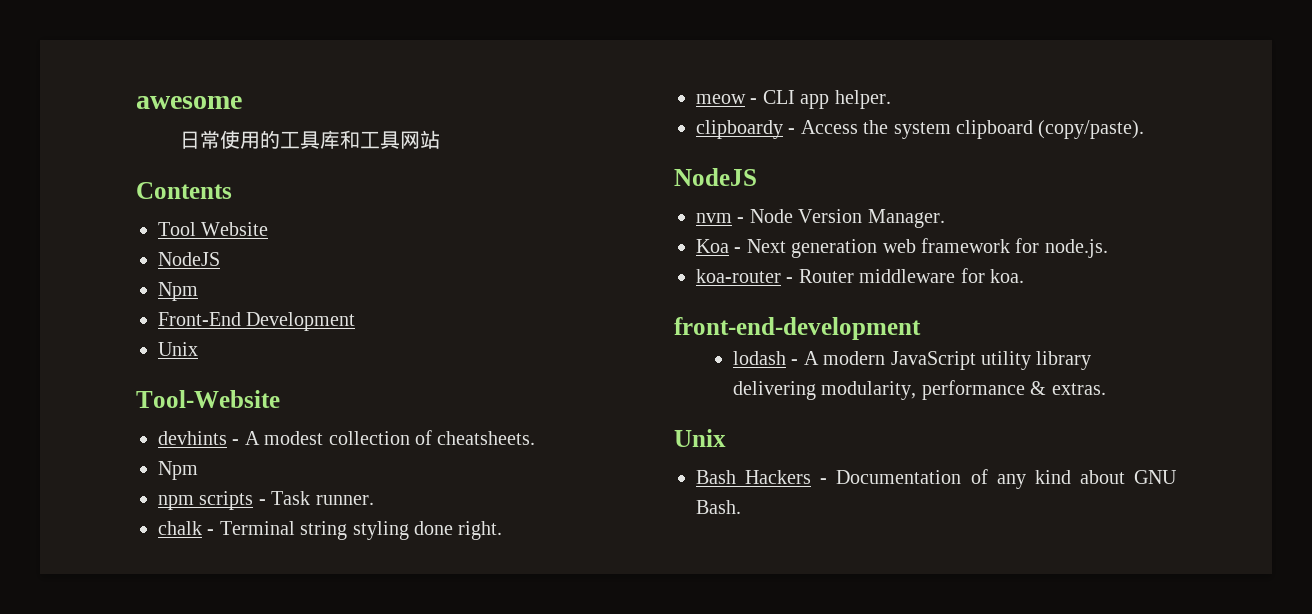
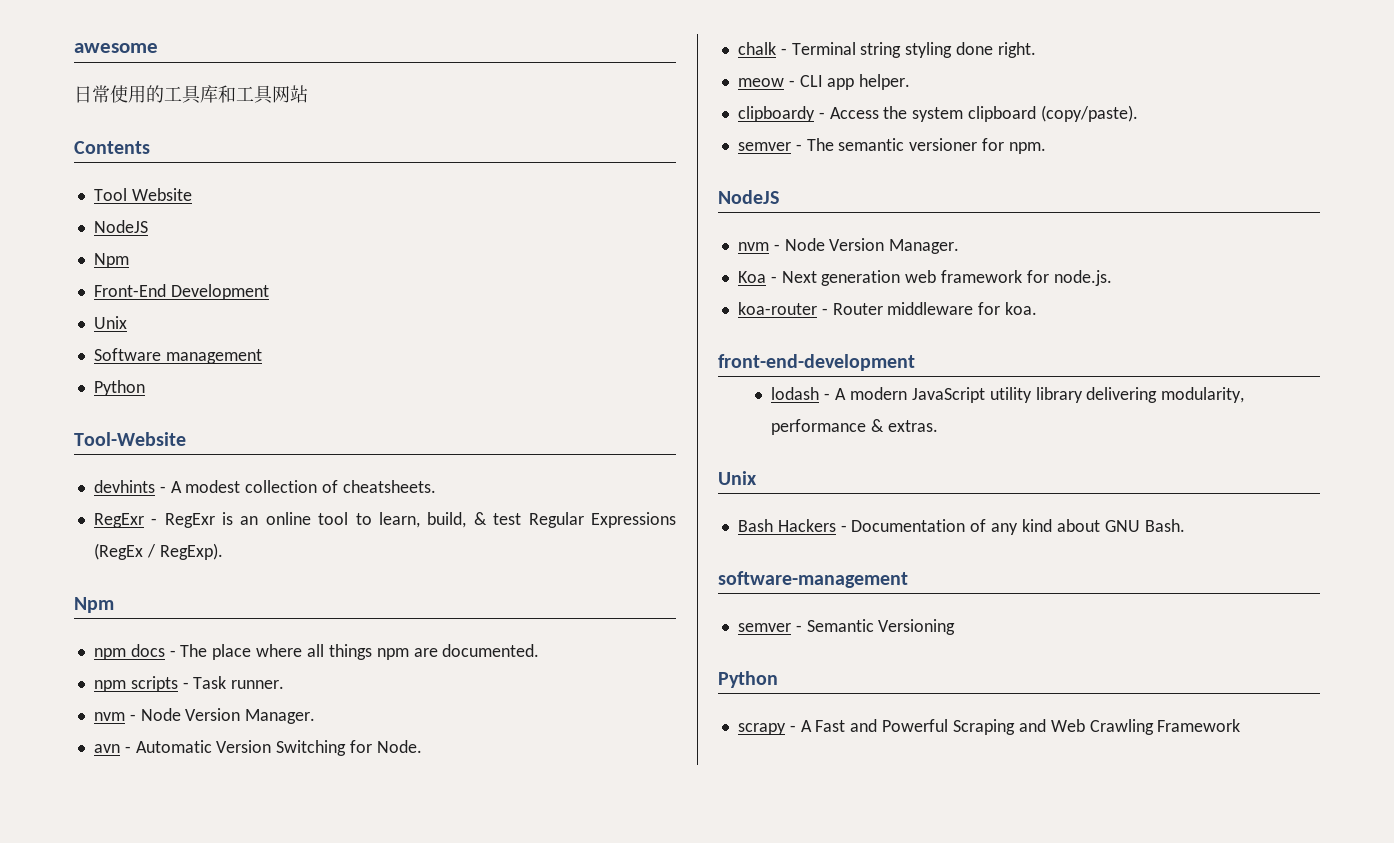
(198, 349) none -> [93,348,262,364] [93,380,145,396] // Software management // Python
[158,461,198,480] Npm -> [93,512,677,528] [93,543,223,560] [74,597,114,613] [93,644,540,660] RegExr - RegExr is an online tool to learn, build, & test Regular Expressions (RegEx / RegExp). // Npm // npm docs - The place where all things npm are documented.
(374, 500) none -> [93,708,316,724] [93,740,422,756] // nvm - Node Version Manager. // avn - Automatic Version Switching for Node.
(1145, 129) none -> [737,138,1046,154] // semver - The semantic versioner for npm.
(741, 507) none -> [718,571,908,588] [737,619,956,635] [718,671,778,688] [737,719,1241,735] // software-management // semver - Semantic Versioning // Python // scrapy - A Fast and Powerful Scraping and Web Crawling Framework

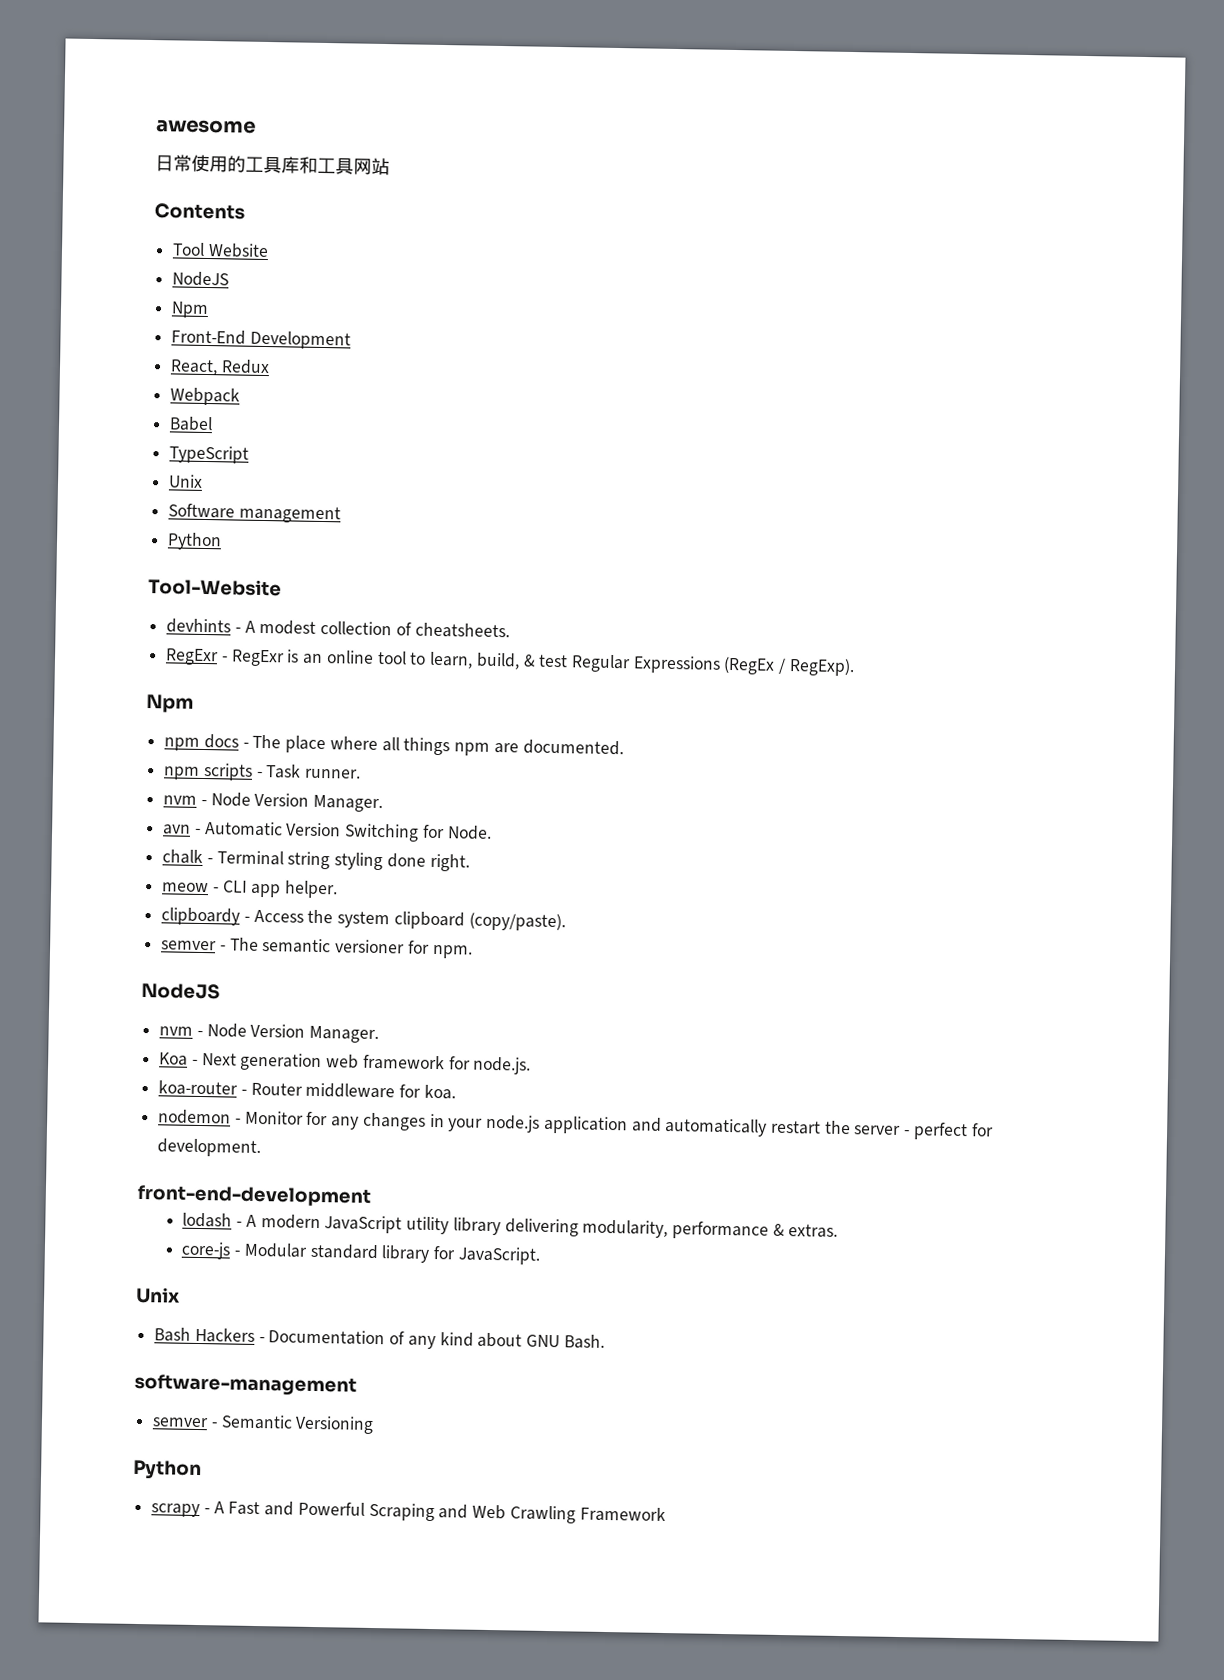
(269, 292) none -> [170,359,270,376] [170,387,241,406] [169,416,214,432] [169,445,250,464] // React, Redux // Webpack // Babel // TypeScript
(1038, 308) none -> [158,1109,994,1141] [157,1138,262,1158] // nodemon - Monitor for any changes in your node.js application and automatically restart the server - perfect for development.
(939, 426) none -> [181,1241,541,1265] // core-js - Modular standard library for JavaScript.

